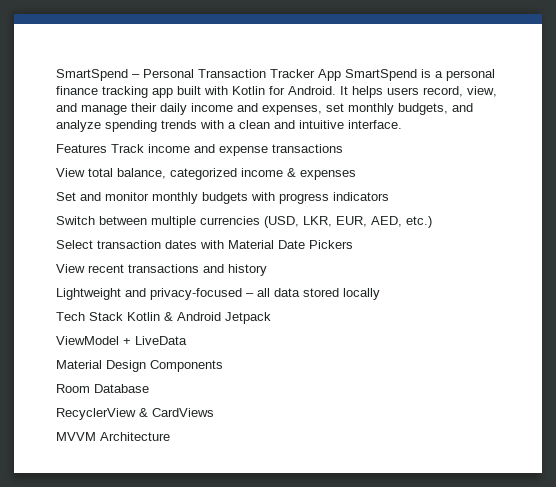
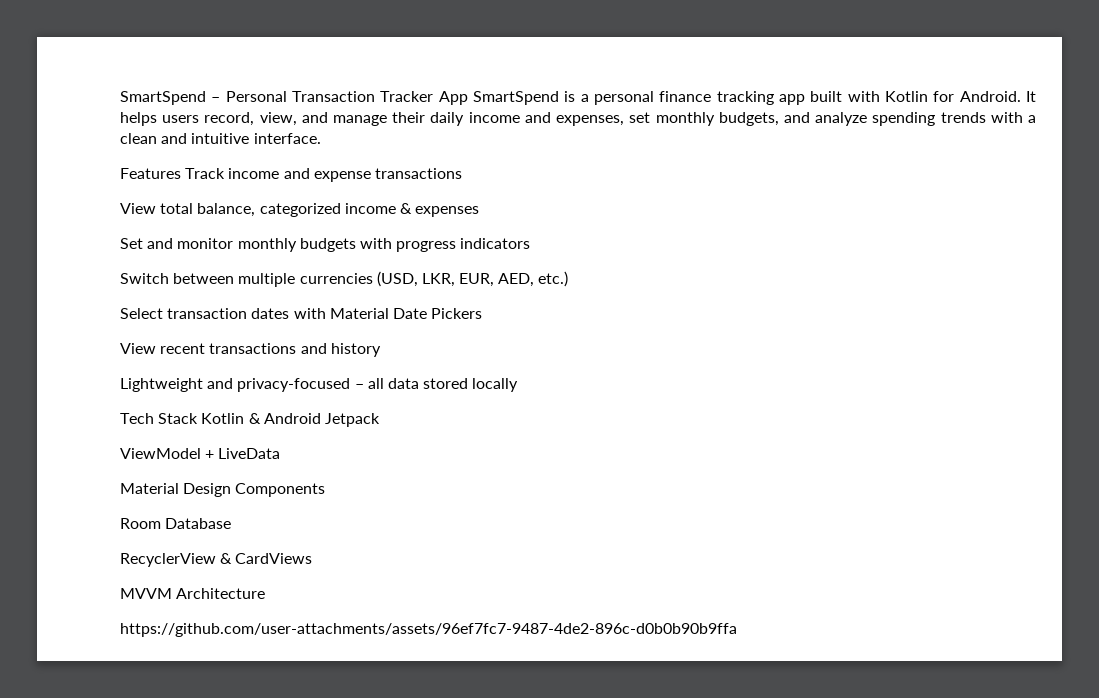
(170, 436) none -> [120,623,737,637] // https://github.com/user-attachments/assets/96ef7fc7-9487-4de2-896c-d0b0b90b9ffa

